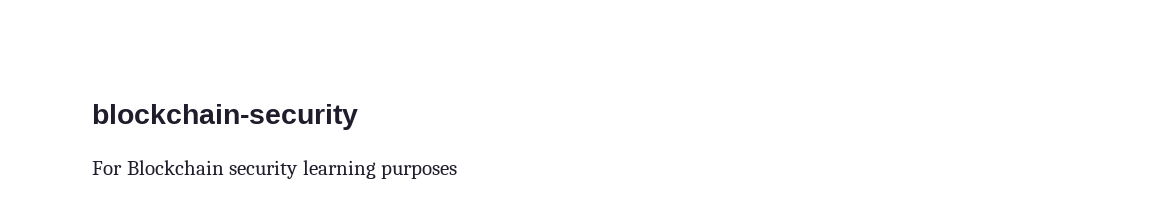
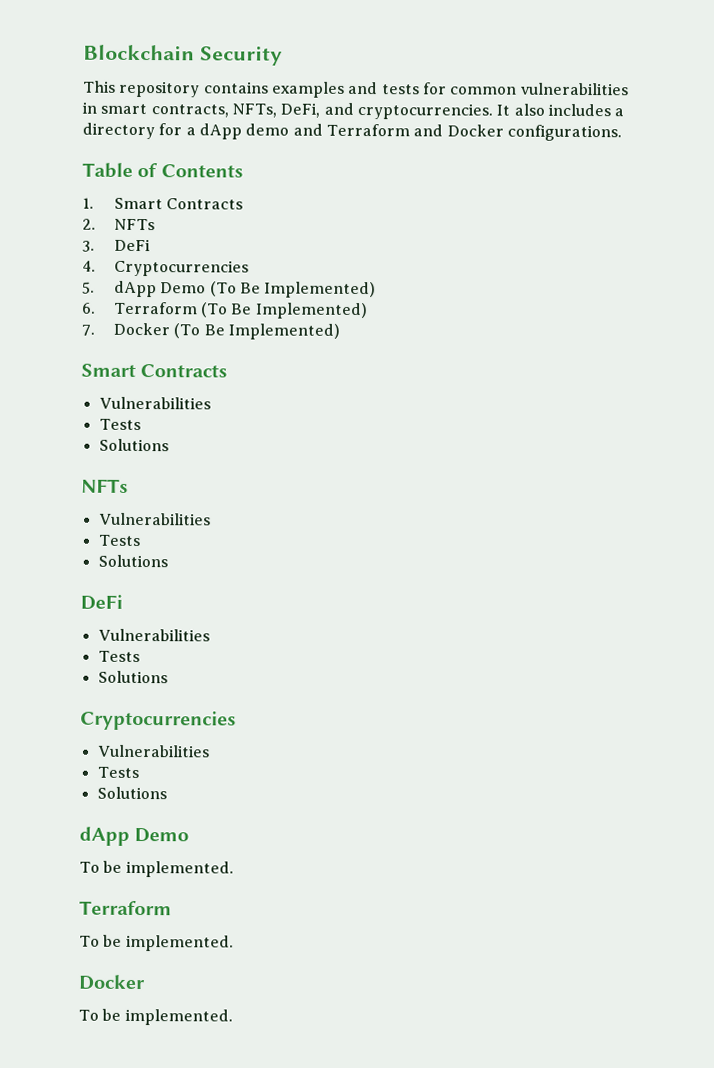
[92,104,358,130] [92,160,458,179] blockchain-security // For Blockchain security learning purposes -> [83,44,283,66] [82,80,629,98] [82,101,625,120] [82,122,622,142] [82,162,243,178] [82,197,244,210] [82,218,155,231] [82,238,151,252] [82,259,249,277] [82,280,377,299] [81,301,368,320] [81,322,340,340] [81,363,228,378] [98,396,211,410] [98,418,141,431] [98,438,169,452] [81,478,128,493] [98,512,211,526] [97,534,140,547] [97,554,168,568] [80,594,123,610] [97,628,210,642] [97,650,140,663] [97,670,168,684] [80,710,236,731] [96,744,210,758] [96,766,139,779] [96,786,167,800] [79,826,190,846] [79,860,234,878] [79,900,172,916] [79,934,234,952] [78,974,145,991] [78,1008,233,1026] Blockchain Security // This repository contains examples and tests for common vulnerabilities in smart contracts, NFTs, DeFi, and cryptocurrencies. It also includes a directory for a dApp demo and Terraform and Docker configurations. // Table of Contents // 1. Smart Contracts // 2. NFTs // 3. DeFi // 4. Cryptocurrencies // 5. dApp Demo (To Be Implemented) // 6. Terraform (To Be Implemented) // 7. Docker (To Be Implemented) // Smart Contracts // Vulnerabilities // Tests // Solutions // NFTs // Vulnerabilities // Tests // Solutions // DeFi // Vulnerabilities // Tests // Solutions // Cryptocurrencies // Vulnerabilities // Tests // Solutions // dApp Demo // To be implemented. // Terraform // To be implemented. // Docker // To be implemented.

